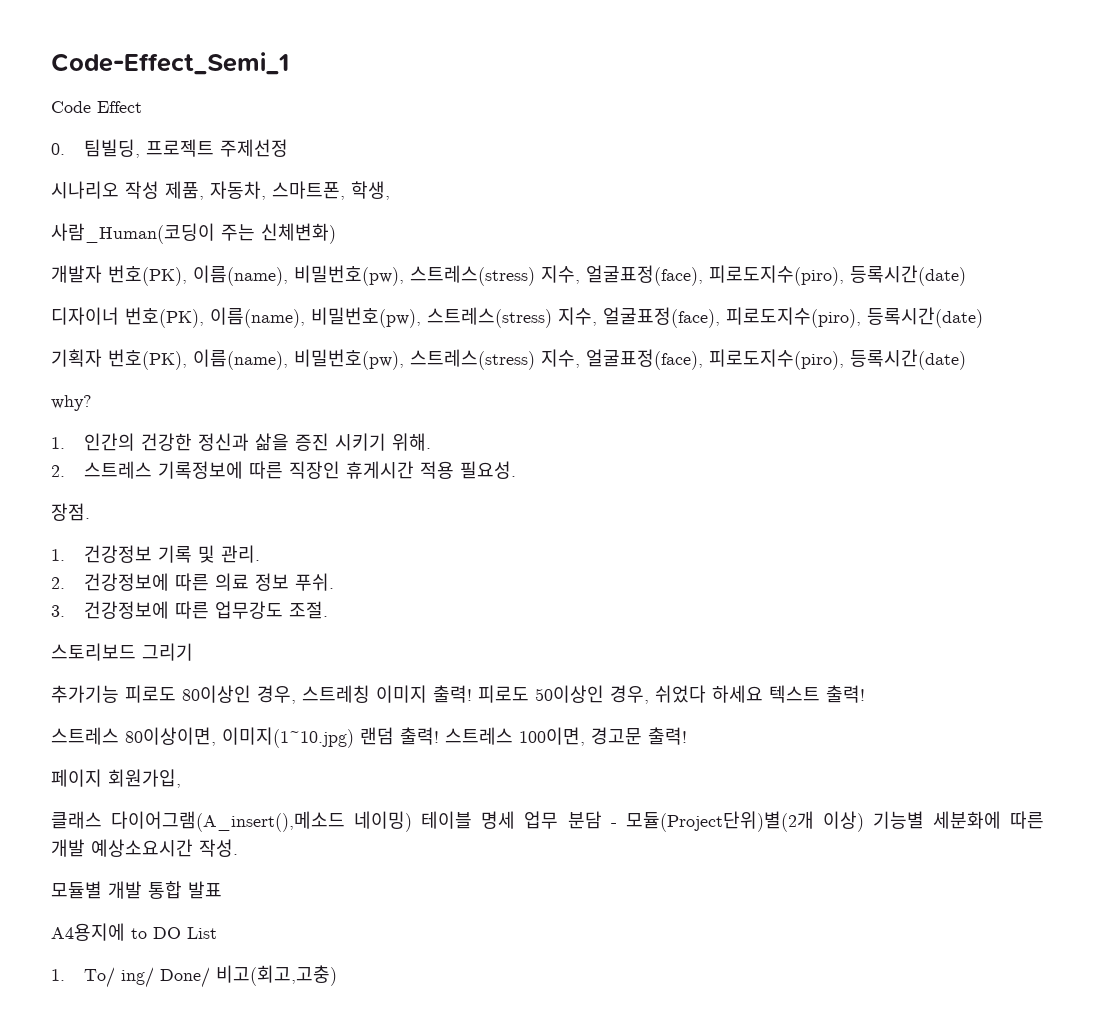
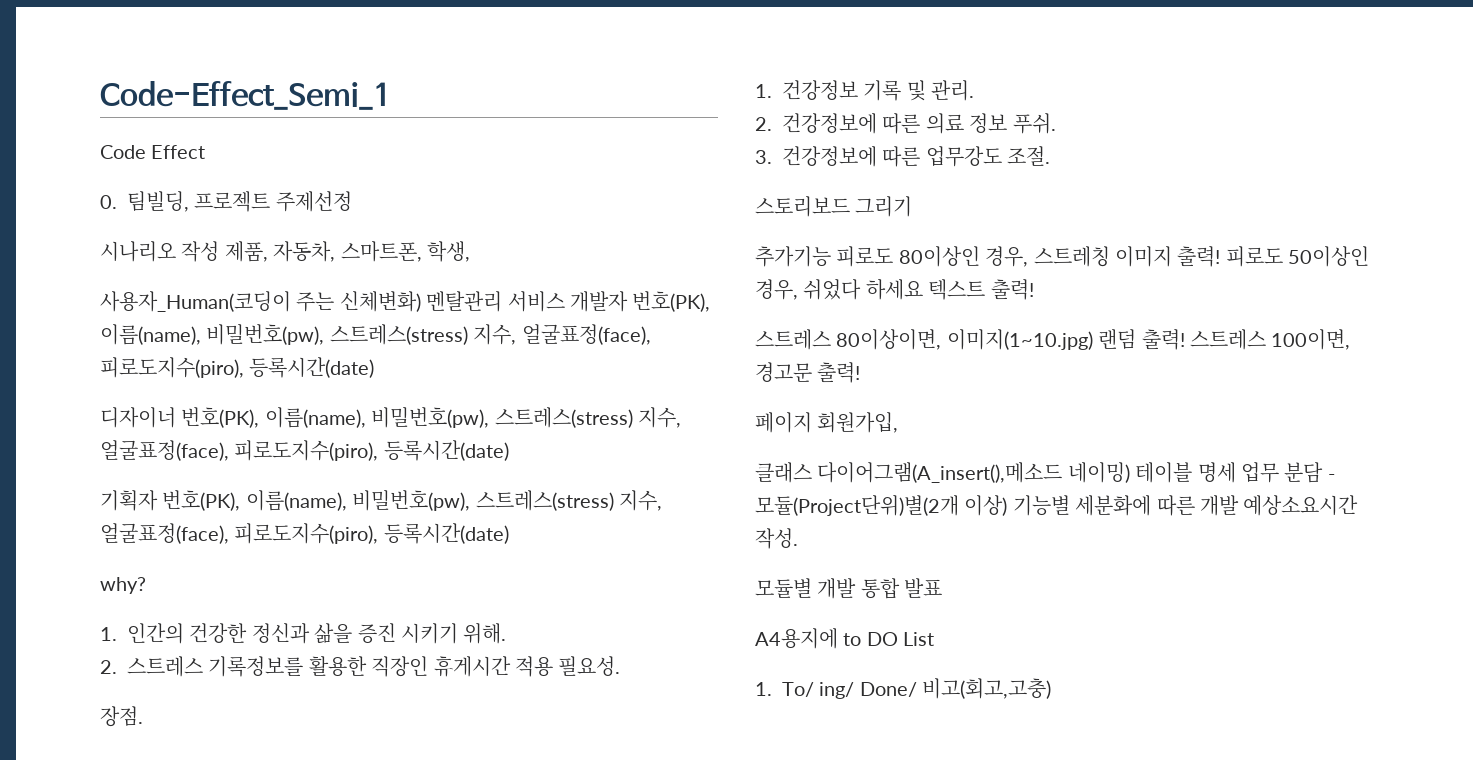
[51,223,215,244] 사람_Human(코딩이 -> [100,291,291,312] 사용자_Human(코딩이
(336, 233) // -> [426,291,565,312] 멘탈관리 서비스
[157,461,283,479] 기록정보에 따른 -> [208,656,367,677] 기록정보를 활용한

